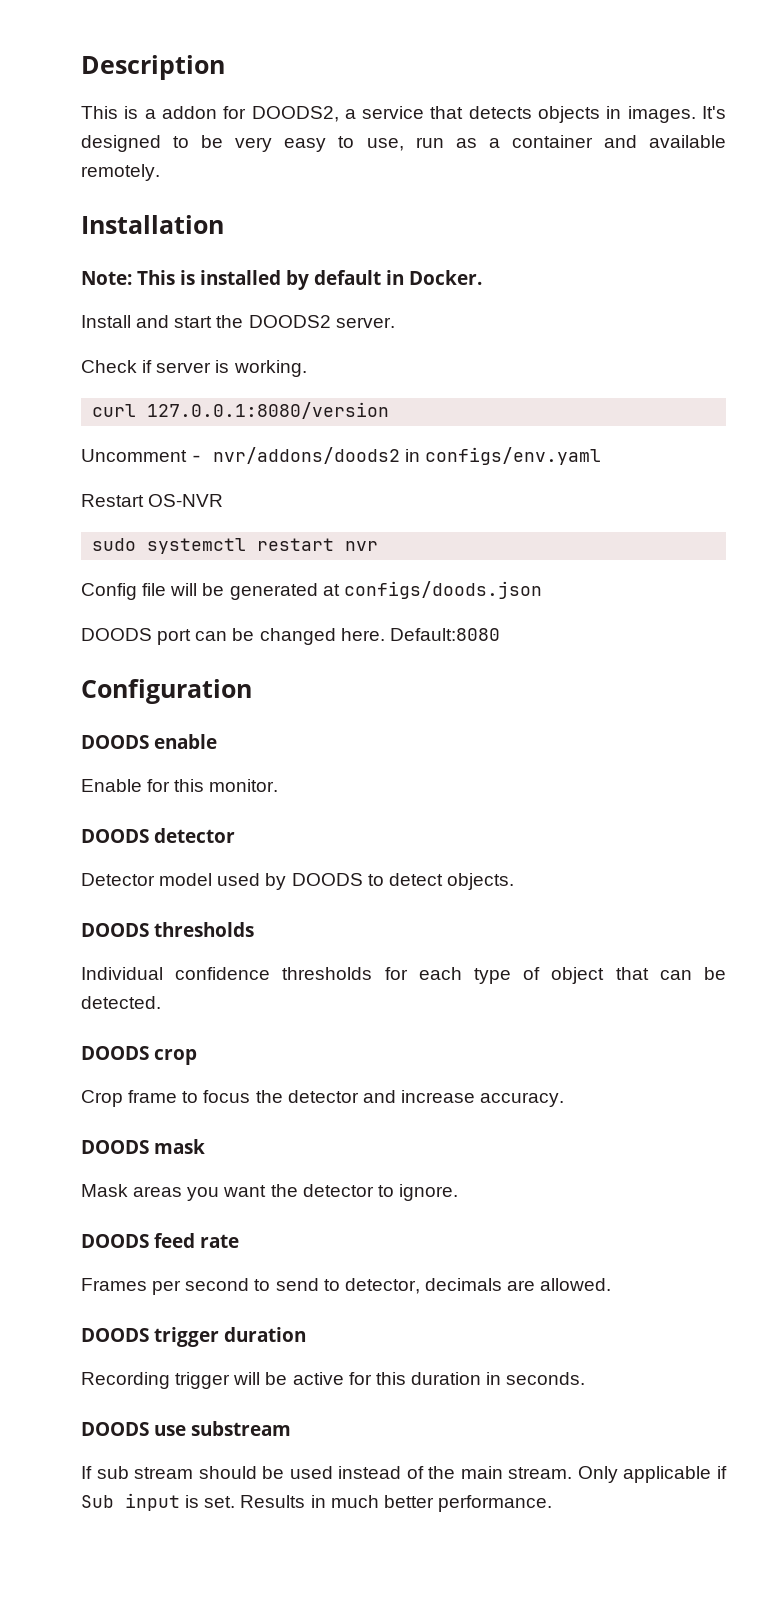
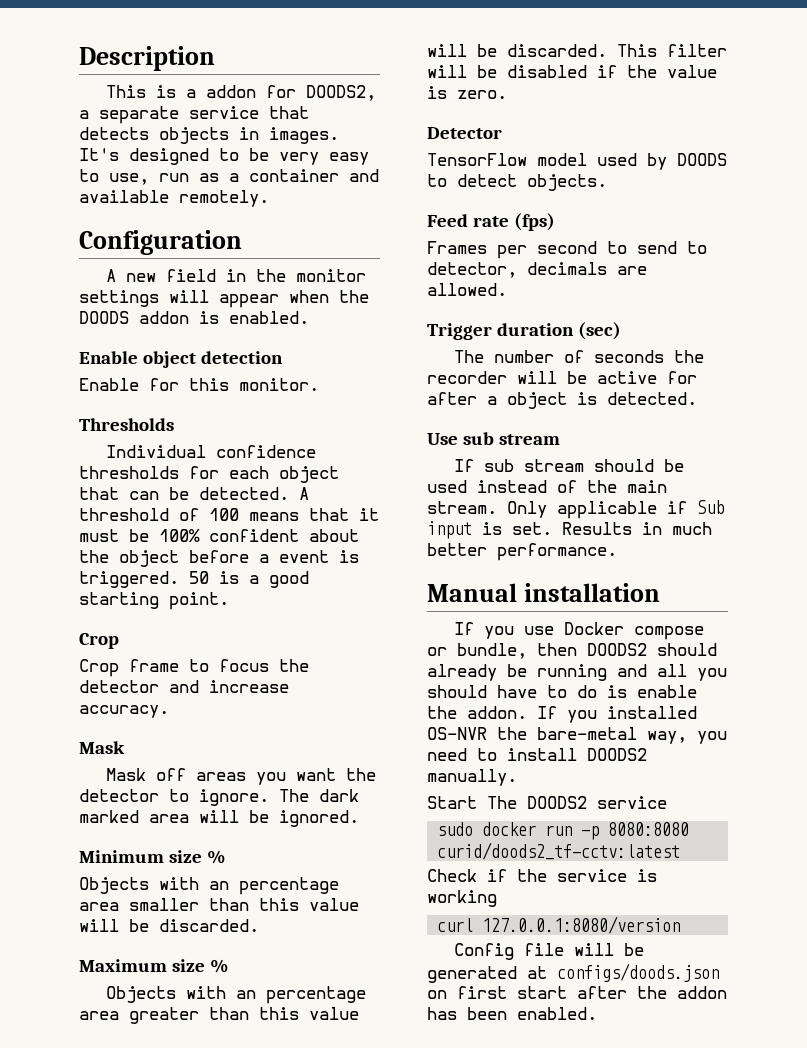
(356, 114) none -> [99,106,179,124] separate
[81,215,224,234] [81,270,482,290] [81,315,395,328] [81,360,307,377] [92,402,390,419] [81,447,602,465] [81,494,224,507] [92,538,379,554] [81,581,542,600] [81,628,500,645] [81,679,252,704] [81,734,217,749] [81,779,279,792] [81,828,235,843] [81,873,514,890] [81,922,254,937] Installation // Note: This is installed by default in Docker. // Install and start the DOODS2 server. // Check if server is working. // curl 127.0.0.1:8080/version // Uncomment - nvr/addons/doods2 in configs/env.yaml // Restart OS-NVR // sudo systemctl restart nvr // Config file will be generated at configs/doods.json // DOODS port can be changed here. Default:8080 // Configuration // DOODS enable // Enable for this monitor. // DOODS detector // Detector model used by DOODS to detect objects. // DOODS thresholds -> [79,230,242,255] [106,269,367,282] [79,290,369,308] [79,311,309,324] [79,351,284,368] [79,378,319,391] [79,418,174,431] Configuration // A new field in the monitor settings will appear when the DOODS addon is enabled. // Enable object detection // Enable for this monitor. // Thresholds
[473,967,541,984] type of -> (269, 472) none
[81,1046,197,1065] // DOODS crop -> [299,487,309,500] [79,508,379,521] [79,529,359,542] [79,550,359,567] [79,571,309,588] [79,592,229,610] [79,633,119,649] A threshold of 100 means that it must be 100% confident about the object before a event is triggered. 50 is a good starting point. // Crop
[81,1139,205,1154] [81,1184,128,1197] DOODS mask // Mask -> [79,741,125,754] [106,768,187,781] Mask // Mask off
[81,1233,195,1248] // DOODS feed -> [279,789,359,802] [79,810,359,827] [79,850,227,864] [79,877,339,895] [79,898,359,911] [79,919,259,932] [79,959,230,973] [106,986,367,1004] [79,1007,359,1024] [427,44,727,57] [427,65,717,78] [427,86,507,99] [427,127,502,139] [427,153,727,170] [427,174,607,191] [427,214,468,227] The dark marked area will be ignored. // Minimum size % // Objects with an percentage area smaller than this value will be discarded. // Maximum size % // Objects with an percentage area greater than this value will be discarded. This filter will be disabled if the value is zero. // Detector // TensorFlow model used by DOODS to detect objects. // Feed
(239, 1241) none -> [514,213,556,231] (fps)
[81,1327,306,1347] [81,1372,586,1389] [81,1421,291,1436] DOODS trigger duration // Recording trigger will be active for this duration in seconds. // DOODS use substream -> [427,322,622,340] [454,350,705,363] [427,371,697,384] [427,392,697,409] [427,432,561,445] Trigger duration (sec) // The number of seconds the recorder will be active for after a object is detected. // Use sub stream
(552, 1503) none -> [427,583,660,602] [454,622,705,640] [427,643,717,659] [427,664,727,681] [427,685,697,698] [427,706,697,723] [427,727,727,744] [427,748,647,761] [427,769,517,786] [427,796,667,809] [437,822,690,840] [437,842,681,860] [427,869,657,882] [427,890,497,907] [437,916,681,934] [454,943,645,960] [427,963,719,983] [427,986,727,999] [427,1007,597,1020] // Manual installation // If you use Docker compose or bundle, then DOODS2 should already be running and all you should have to do is enable the addon. If you installed OS-NVR the bare-metal way, you need to install DOODS2 manually. // Start The DOODS2 service // sudo docker run -p 8080:8080 curid/doods2_tf-cctv:latest // Check if the service is working // curl 127.0.0.1:8080/version // Config file will be generated at configs/doods.json on first start after the addon has been enabled.

